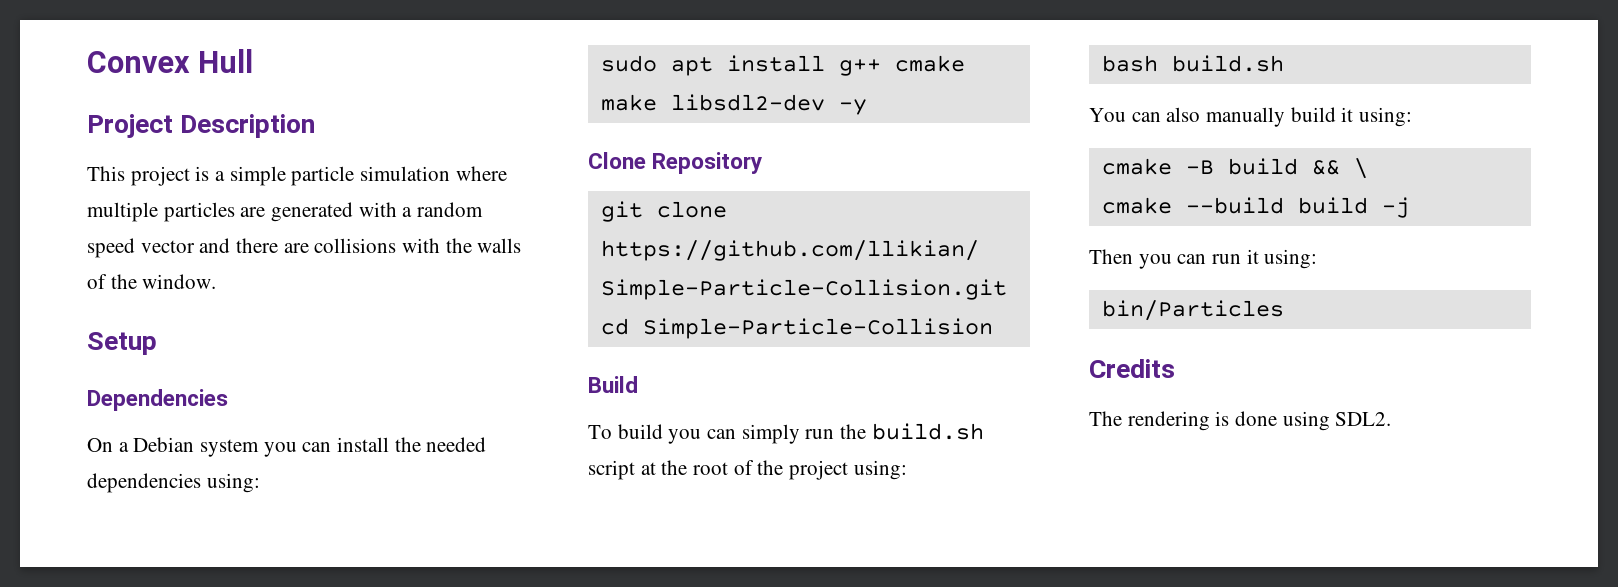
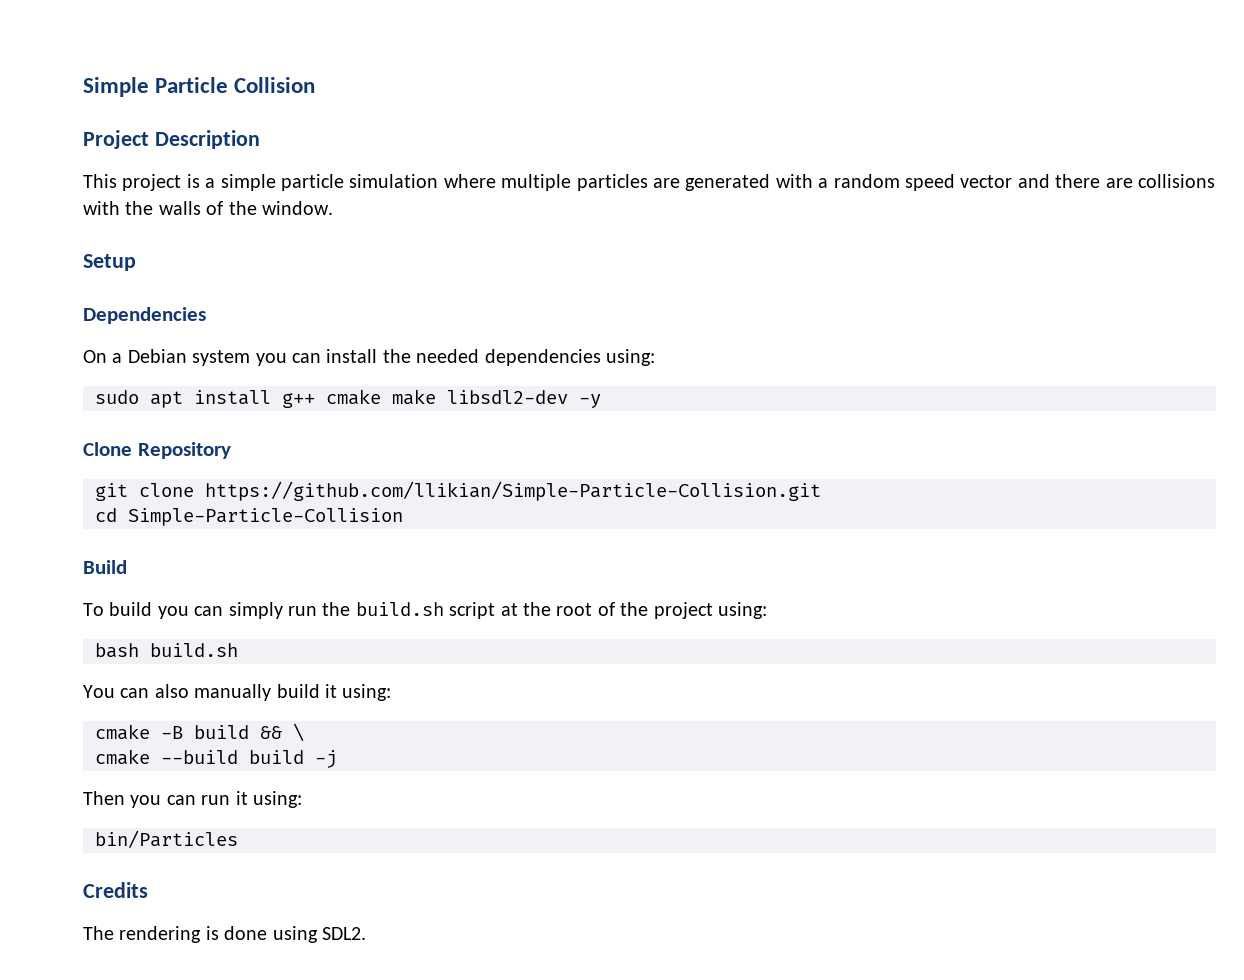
[87,49,254,73] Convex Hull -> [83,77,316,97] Simple Particle Collision

